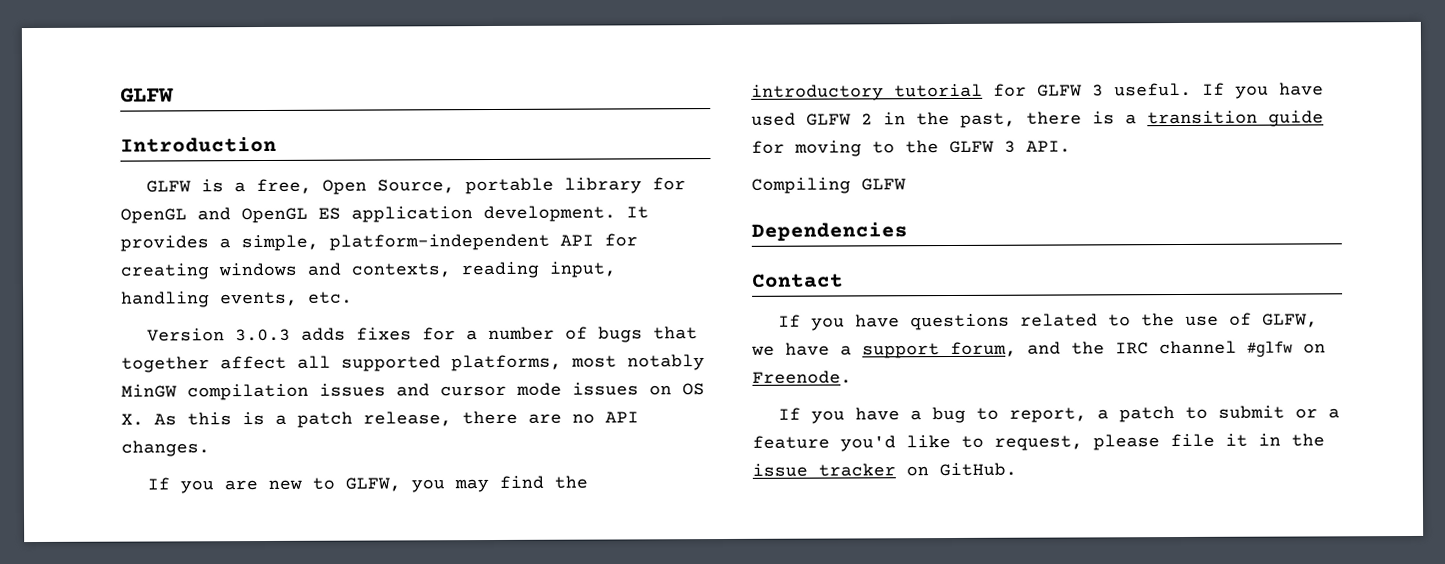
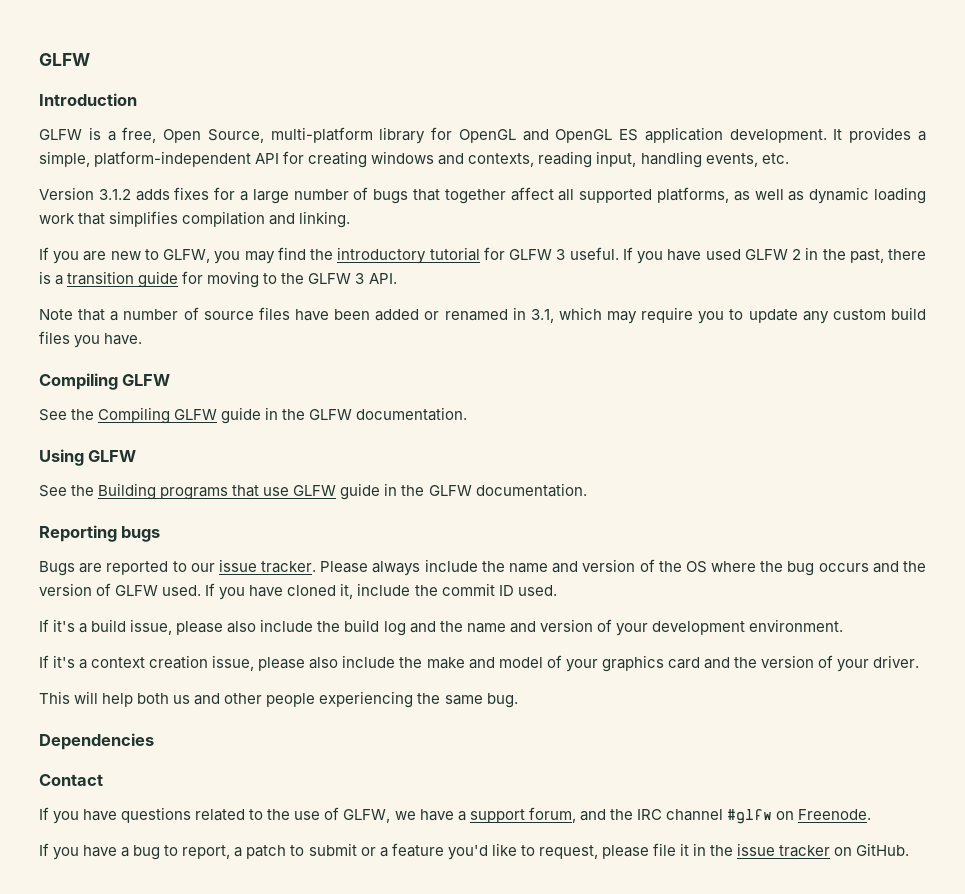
[464,177,554,195] portable -> [270,127,373,143] multi-platform
[234,328,291,342] 3.0.3 -> [98,189,131,200] 3.1.2
(478, 335) none -> [252,189,289,204] large
[571,354,705,371] [121,382,705,401] [121,410,639,428] [121,440,210,457] most notably MinGW compilation issues and cursor mode issues on OS X. As this is a patch release, there are no API changes. -> [733,187,926,204] [39,211,351,228] as well as dynamic loading work that simplifies compilation and linking.
[751,177,906,194] Compiling GLFW -> [39,307,926,324] [39,331,143,348] [39,373,171,390] [39,407,468,424] [39,449,137,466] [39,483,587,500] [39,525,161,542] [39,559,926,576] [39,583,557,600] [39,619,843,636] [39,655,920,672] [39,691,518,708] Note that a number of source files have been added or renamed in 3.1, which may require you to update any custom build files you have. // Compiling GLFW // See the Compiling GLFW guide in the GLFW documentation. // Using GLFW // See the Building programs that use GLFW guide in the GLFW documentation. // Reporting bugs // Bugs are reported to our issue tracker. Please always include the name and version of the OS where the bug occurs and the version of GLFW used. If you have cloned it, include the commit ID used. // If it's a build issue, please also include the build log and the name and version of your development environment. // If it's a context creation issue, please also include the make and model of your graphics card and the version of your driver. // This will help both us and other people experiencing the same bug.

